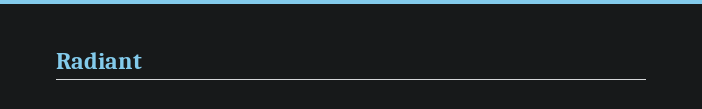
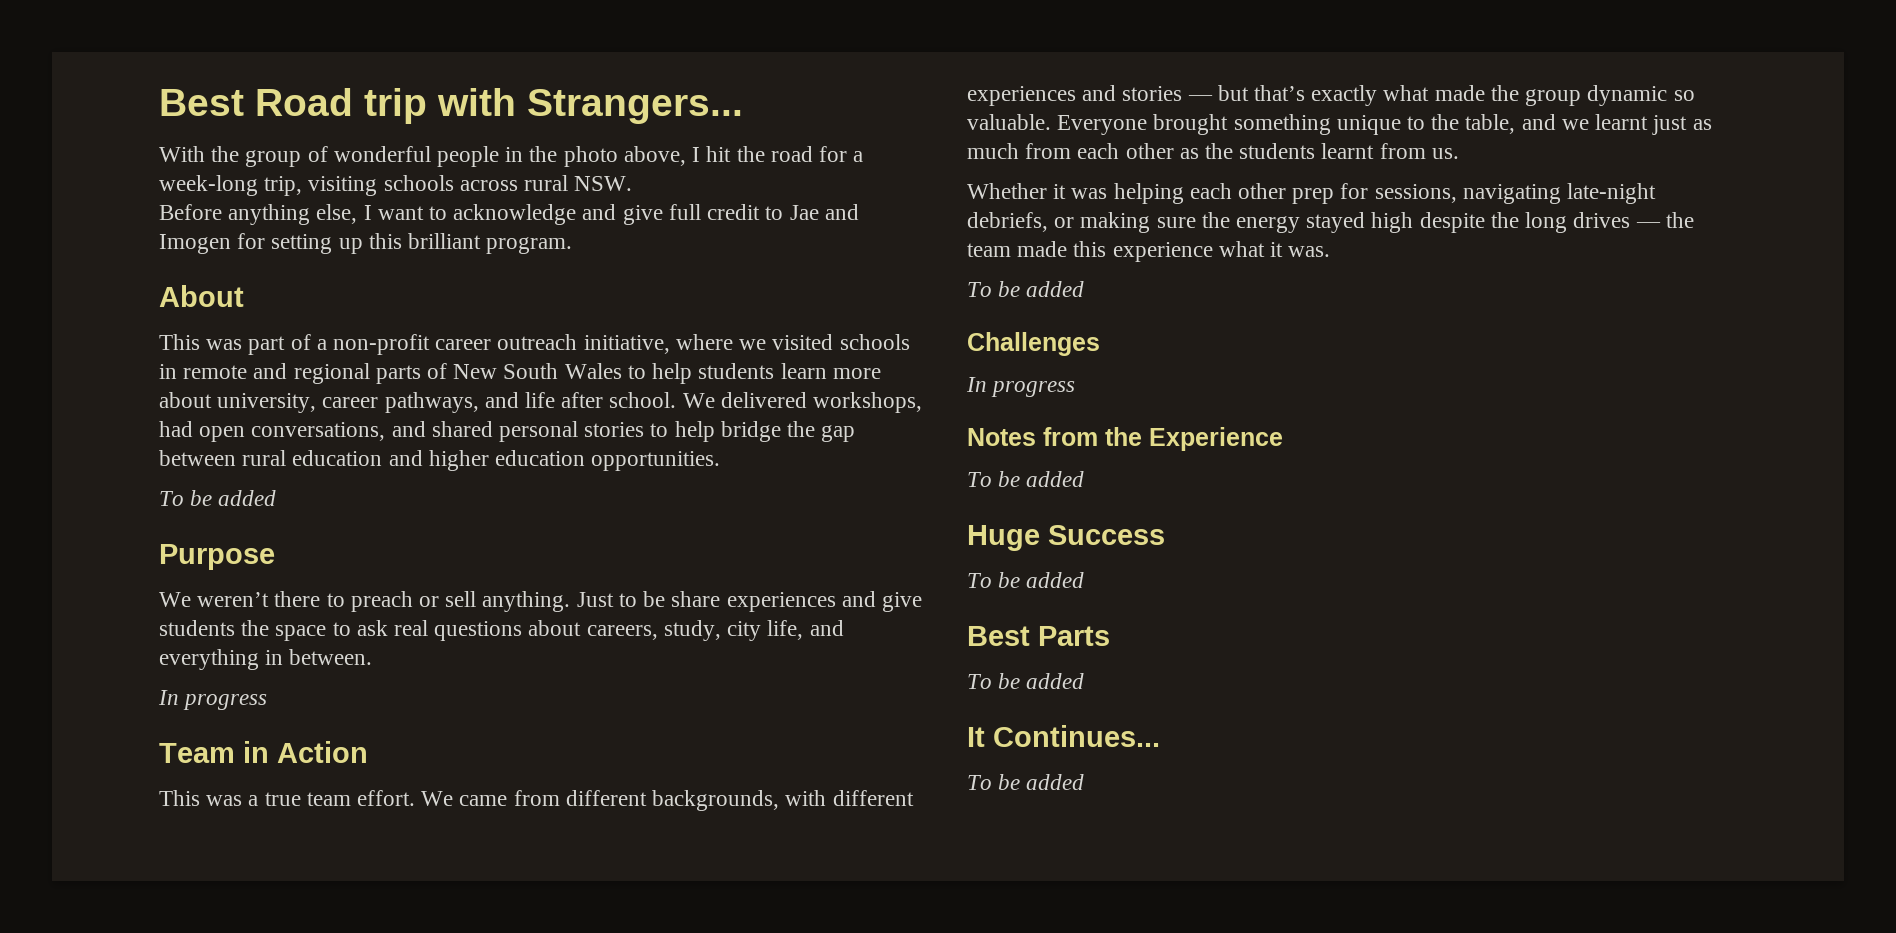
[56,52,142,69] Radiant -> [159,88,743,124] [159,146,864,167] [159,175,633,196] [159,204,859,225] [159,233,573,254] [159,285,244,307] [159,334,910,355] [159,363,881,384] [159,392,923,413] [159,421,856,442] [159,450,721,471] [159,490,277,506] [159,544,275,570] [159,591,922,612] [159,620,844,641] [159,649,373,670] [158,690,268,710] [159,741,368,763] [159,790,914,811] [967,85,1695,106] [967,114,1712,135] [967,143,1459,159] [967,183,1657,204] [967,212,1694,233] [967,241,1331,262] [967,281,1085,297] [967,332,1100,356] [966,377,1076,397] [967,427,1283,451] [967,471,1085,487] [967,525,1165,551] [967,572,1085,588] [967,626,1110,646] [967,673,1085,689] [967,725,1160,747] [967,774,1085,790] Best Road trip with Strangers... // With the group of wonderful people in the photo above, I hit the road for a week-long trip, visiting schools across rural NSW. // Before anything else, I want to acknowledge and give full credit to Jae and Imogen for setting up this brilliant program. // About // This was part of a non-profit career outreach initiative, where we visited schools in remote and regional parts of New South Wales to help students learn more about university, career pathways, and life after school. We delivered workshops, had open conversations, and shared personal stories to help bridge the gap between rural education and higher education opportunities. // To be added // Purpose // We weren’t there to preach or sell anything. Just to be share experiences and give students the space to ask real questions about careers, study, city life, and everything in between. // In progress // Team in Action // This was a true team effort. We came from different backgrounds, with different experiences and stories — but that’s exactly what made the group dynamic so valuable. Everyone brought something unique to the table, and we learnt just as much from each other as the students learnt from us. // Whether it was helping each other prep for sessions, navigating late-night debriefs, or making sure the energy stayed high despite the long drives — the team made this experience what it was. // To be added // Challenges // In progress // Notes from the Experience // To be added // Huge Success // To be added // Best Parts // To be added // It Continues... // To be added

